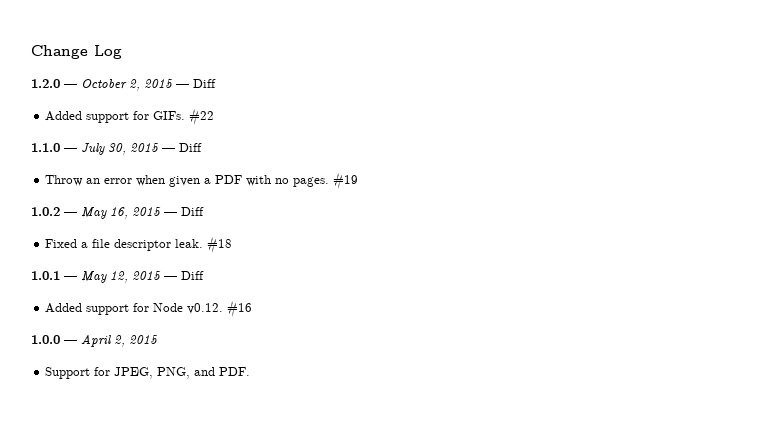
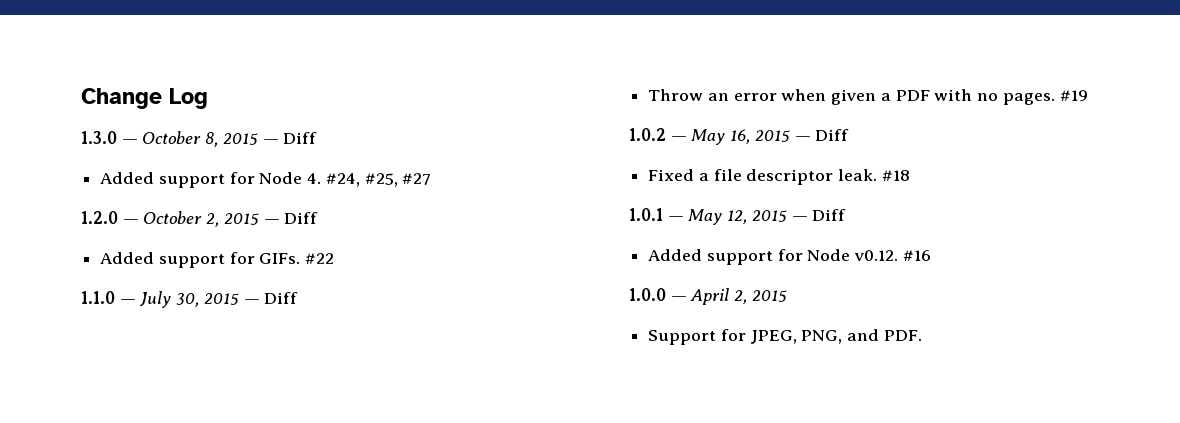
(122, 52) none -> [81,131,318,147] [100,172,432,188] // 1.3.0 — October 8, 2015 — Diff // Added support for Node 4. #24, #25, #27

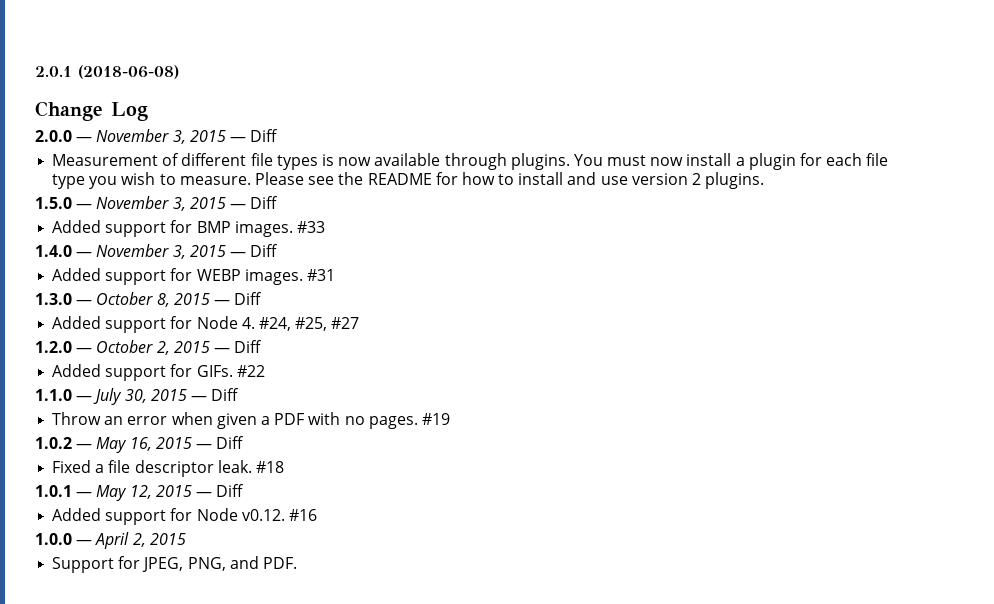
(81, 98) none -> [35,65,179,79] 2.0.1 (2018-06-08) //
(208, 98) none -> [35,129,279,144] [52,153,889,170] [52,172,765,189] [35,196,279,211] [52,220,325,237] [35,244,279,259] [52,268,335,285] // 2.0.0 — November 3, 2015 — Diff // Measurement of different file types is now available through plugins. You must now install a plugin for each file type you wish to measure. Please see the README for how to install and use version 2 plugins. // 1.5.0 — November 3, 2015 — Diff // Added support for BMP images. #33 // 1.4.0 — November 3, 2015 — Diff // Added support for WEBP images. #31

